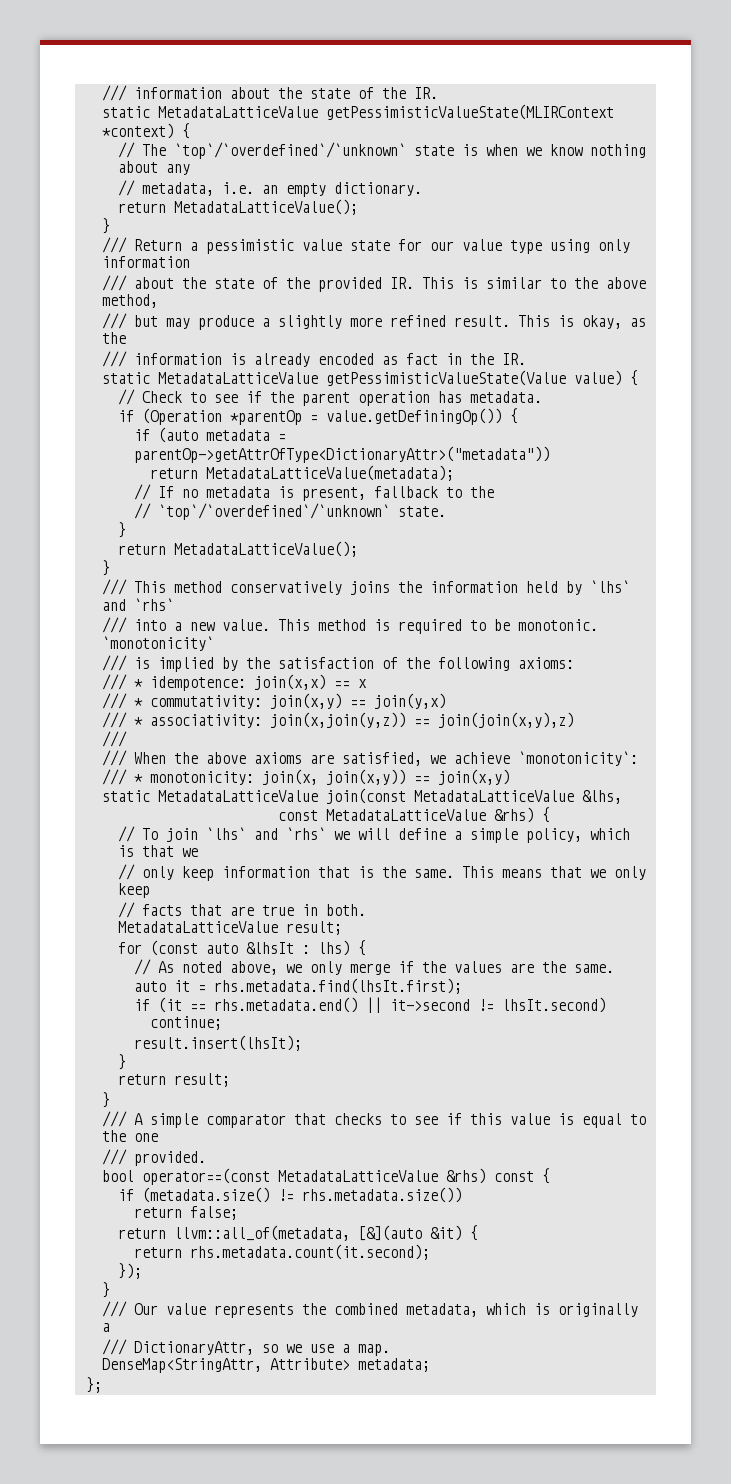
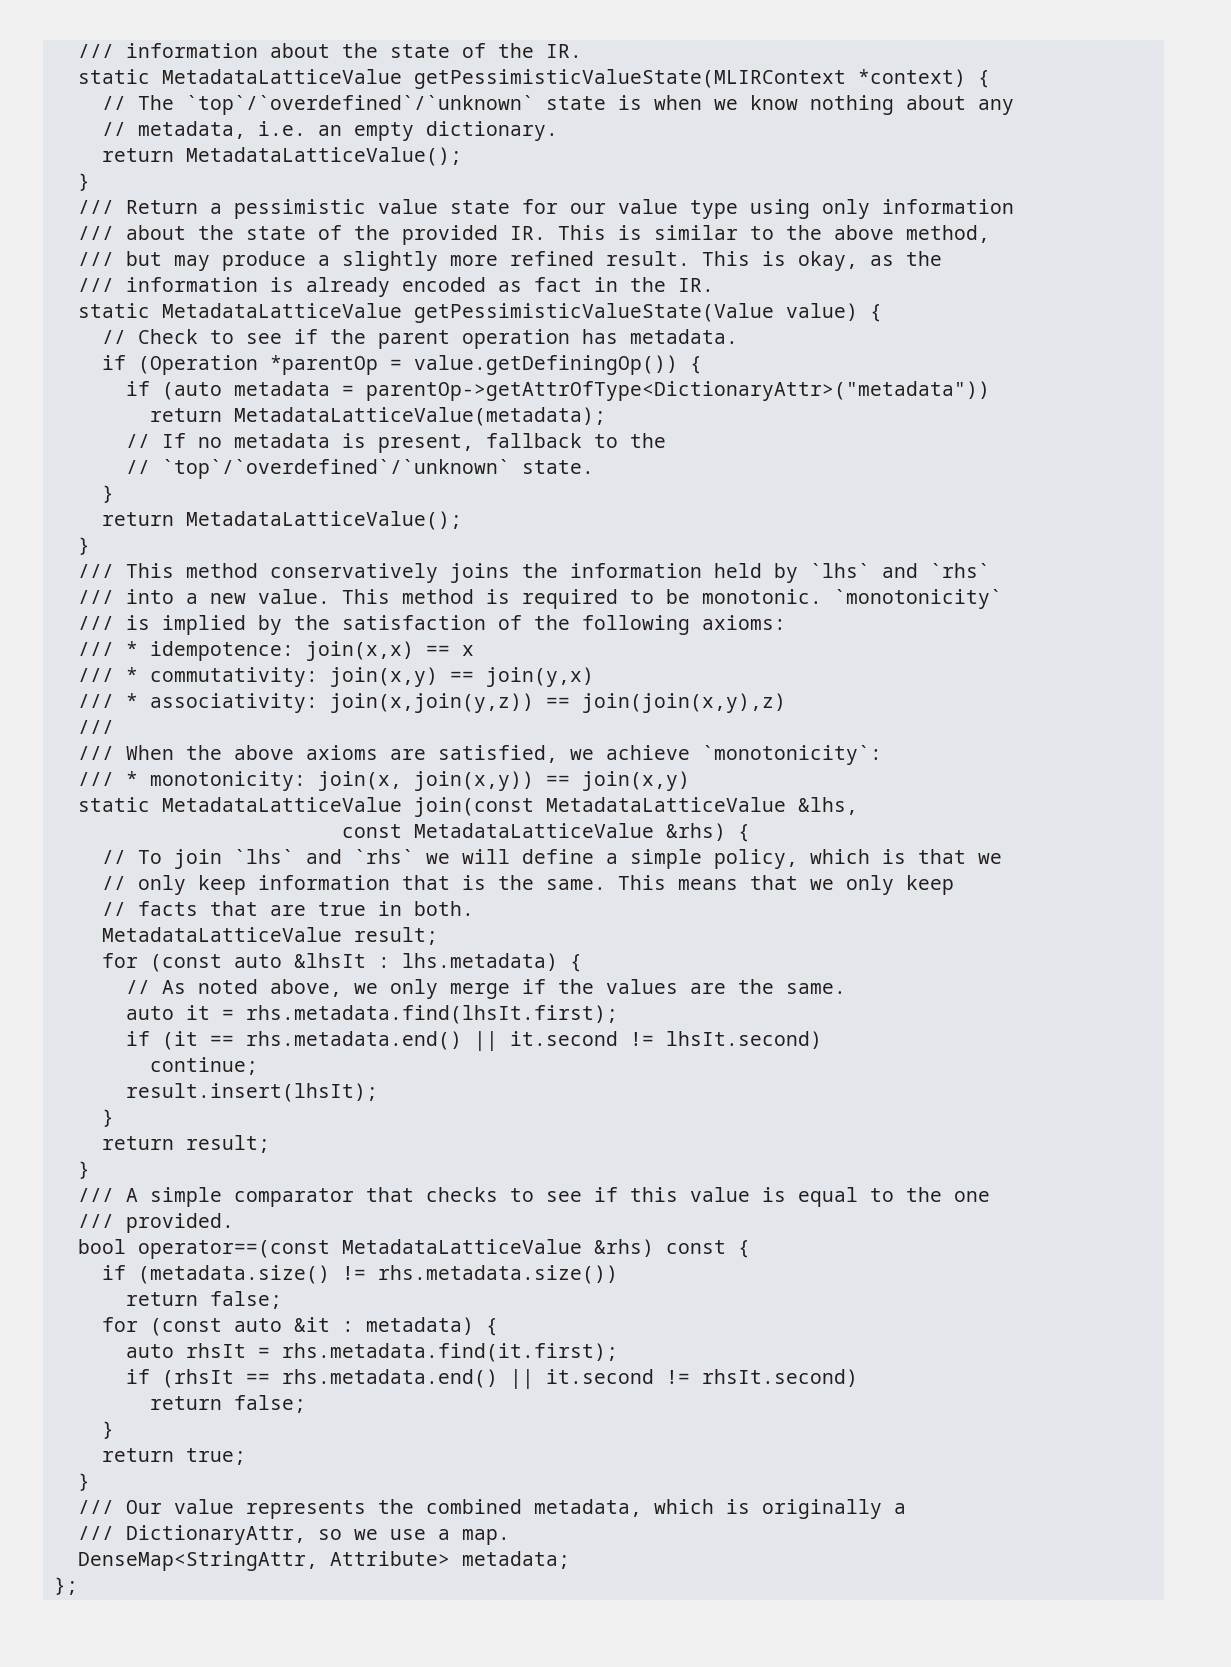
[317,940,350,956] lhs) -> [402,953,559,971] lhs.metadata)
[389,999,470,1011] it->second -> [510,1031,619,1046] it.second
[117,1225,478,1241] [133,1244,430,1260] [117,1263,142,1279] return llvm::all_of(metadata, [&](auto &it) { // return rhs.metadata.count(it.second); // }); -> [102,1317,499,1336] [126,1343,619,1362] [126,1369,859,1389] [150,1395,307,1413] [102,1421,115,1439] [102,1448,247,1465] for (const auto &it : metadata) { // auto rhsIt = rhs.metadata.find(it.first); // if (rhsIt == rhs.metadata.end() || it.second != rhsIt.second) // return false; // } // return true;

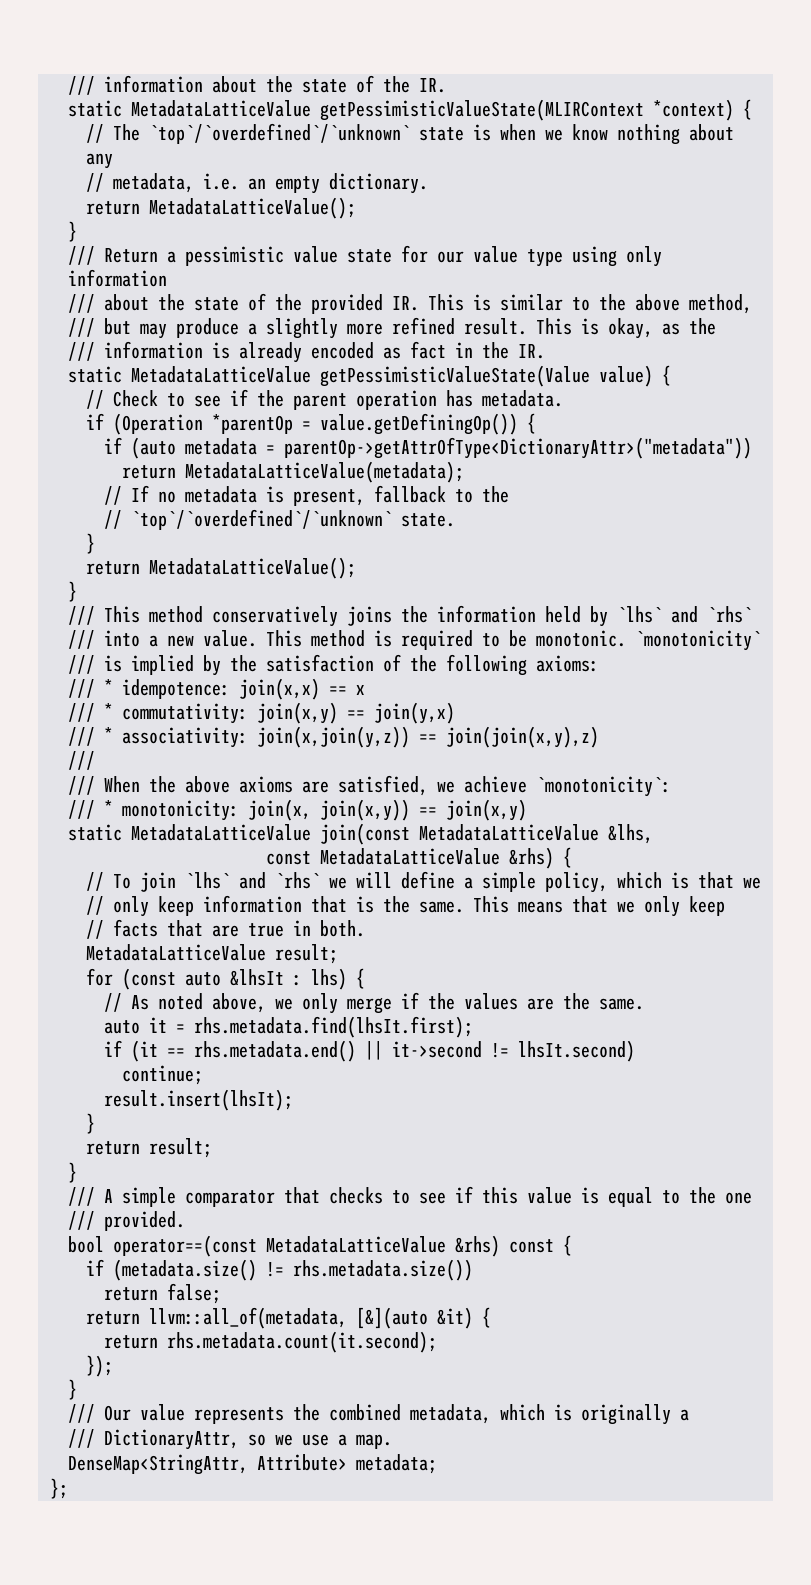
[402,953,559,971] lhs.metadata) -> [310,968,347,990] lhs)
[510,1031,619,1046] it.second -> [391,1041,482,1058] it->second
[102,1317,499,1336] [126,1343,619,1362] [126,1369,859,1389] [150,1395,307,1413] [102,1421,115,1439] [102,1448,247,1465] for (const auto &it : metadata) { // auto rhsIt = rhs.metadata.find(it.first); // if (rhsIt == rhs.metadata.end() || it.second != rhsIt.second) // return false; // } // return true; -> [85,1307,491,1329] [103,1331,437,1353] [85,1355,113,1377] return llvm::all_of(metadata, [&](auto &it) { // return rhs.metadata.count(it.second); // });

